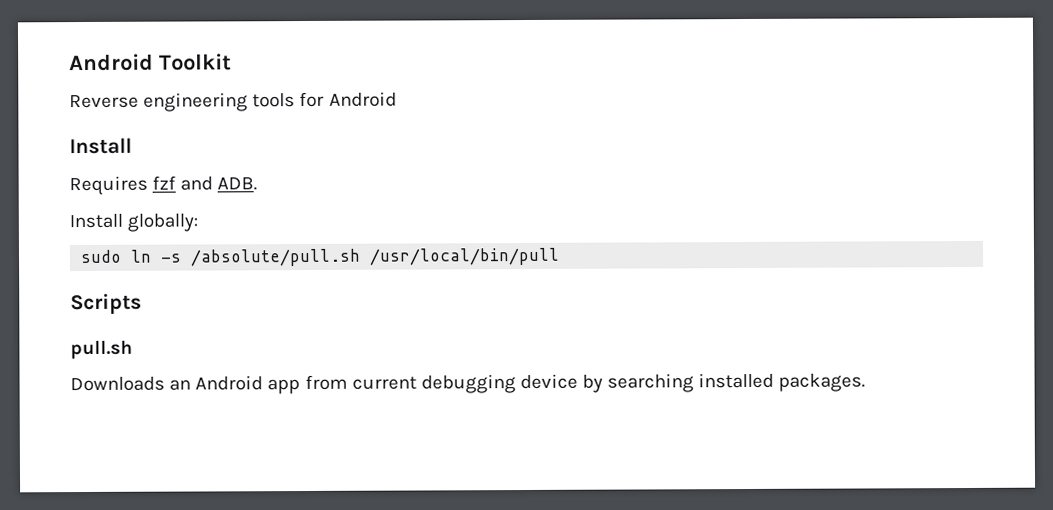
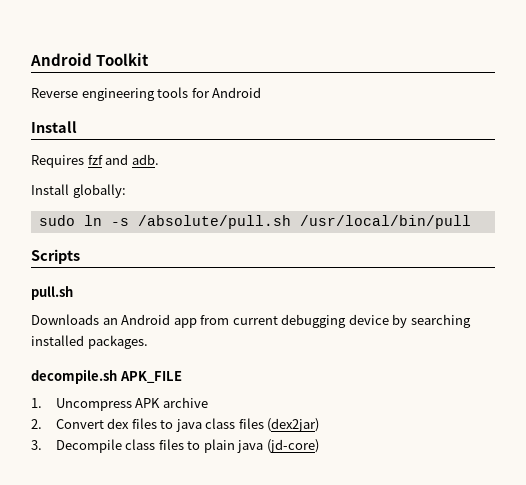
[217,177,258,191] ADB. -> [131,154,159,165] adb.
(866, 382) none -> [31,369,182,384] [31,397,208,411] [31,418,320,432] [31,439,319,453] // decompile.sh APK_FILE // 1. Uncompress APK archive // 2. Convert dex files to java class files (dex2jar) // 3. Decompile class files to plain java (jd-core)

